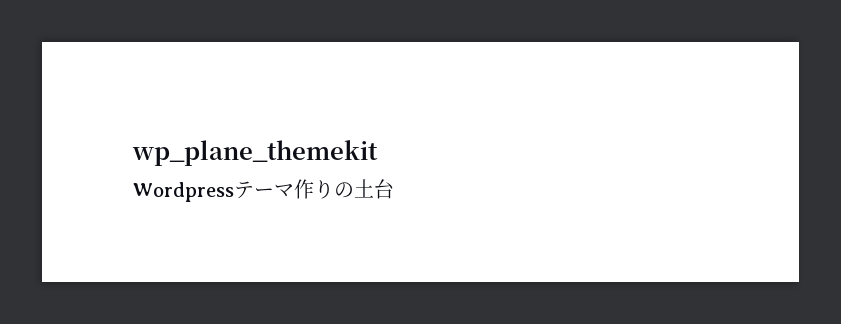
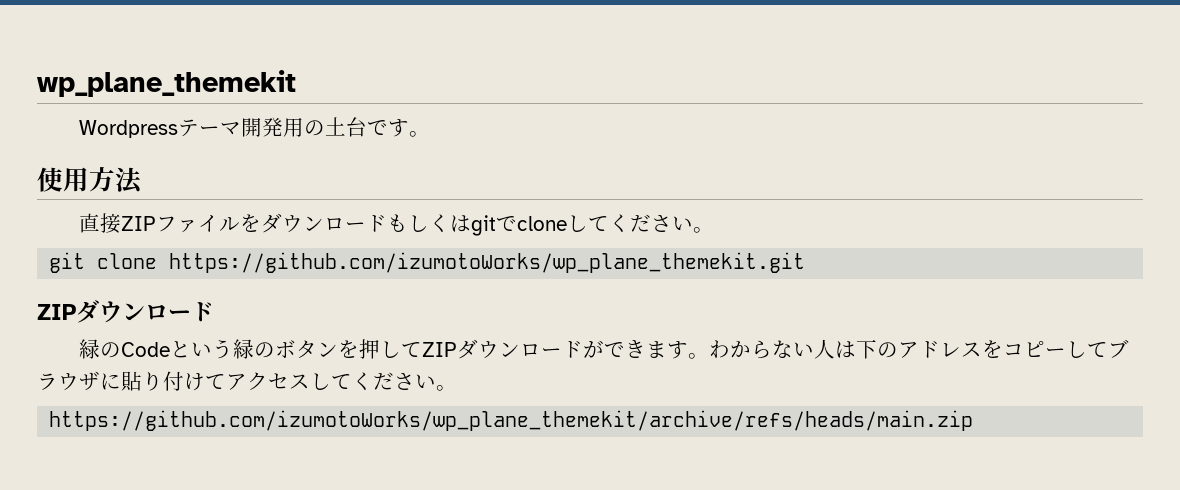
[293,179,394,199] 作りの土台 -> [241,117,431,137] [37,167,143,194] [79,213,715,236] [49,252,806,273] [37,300,214,323] [79,339,1130,359] [37,371,457,391] [49,410,974,431] 開発用の土台です。 // 使用方法 // 直接ZIPファイルをダウンロードもしくはgitでcloneしてください。 // git clone https://github.com/izumotoWorks/wp_plane_themekit.git // ZIPダウンロード // 緑のCodeという緑のボタンを押してZIPダウンロードができます。わからない人は下のアドレスをコピーしてブラウザに貼り付けてアクセスしてください。 // https://github.com/izumotoWorks/wp_plane_themekit/archive/refs/heads/main.zip

